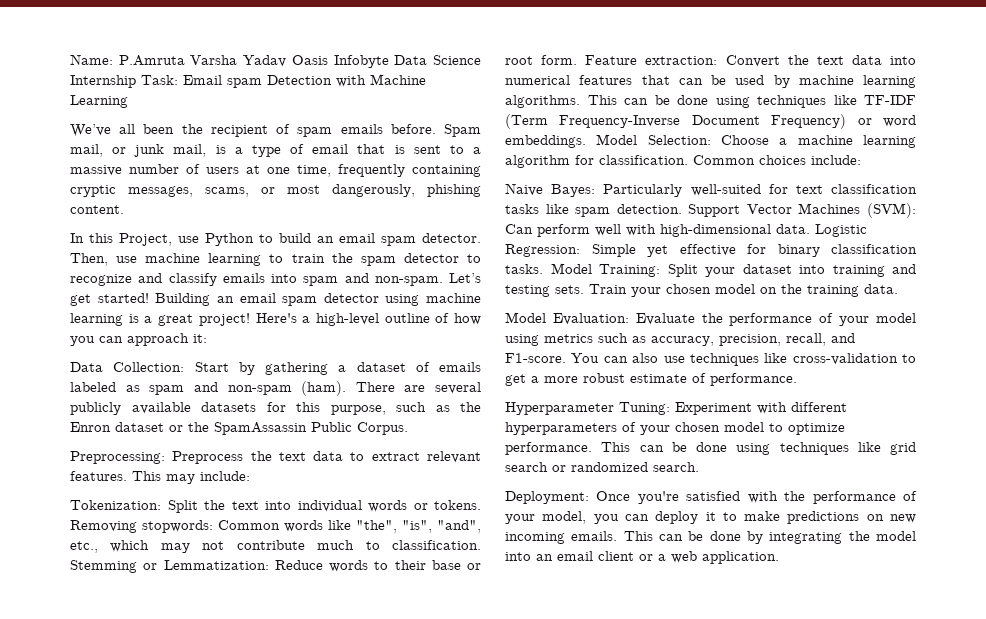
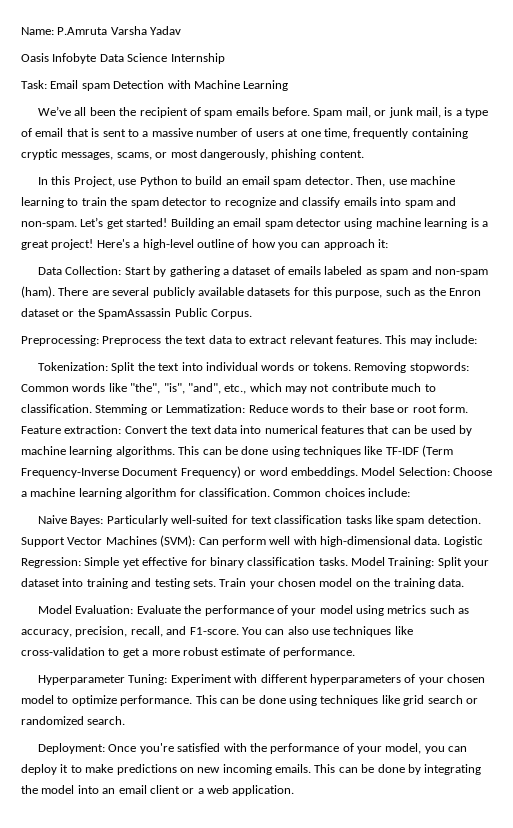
(287, 61) none -> (182, 30) //
(136, 81) none -> (225, 58) //

